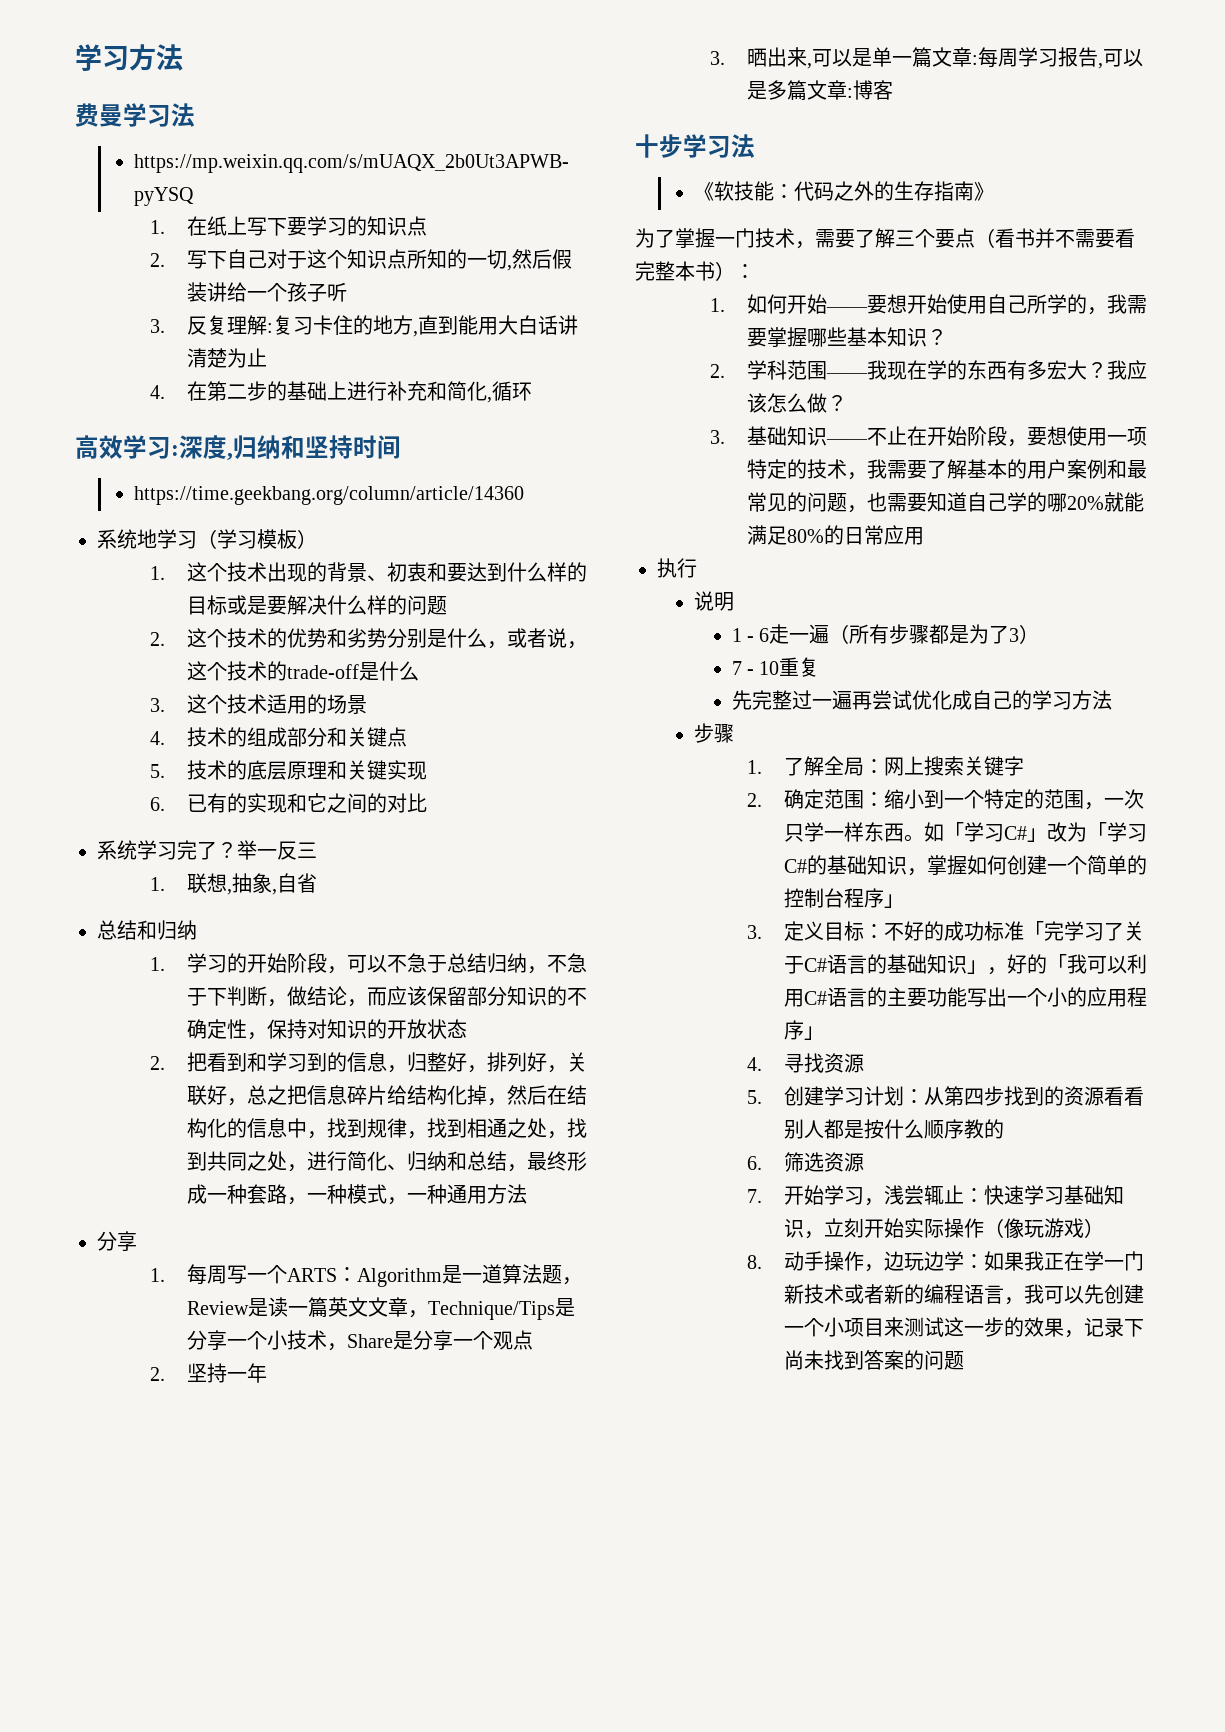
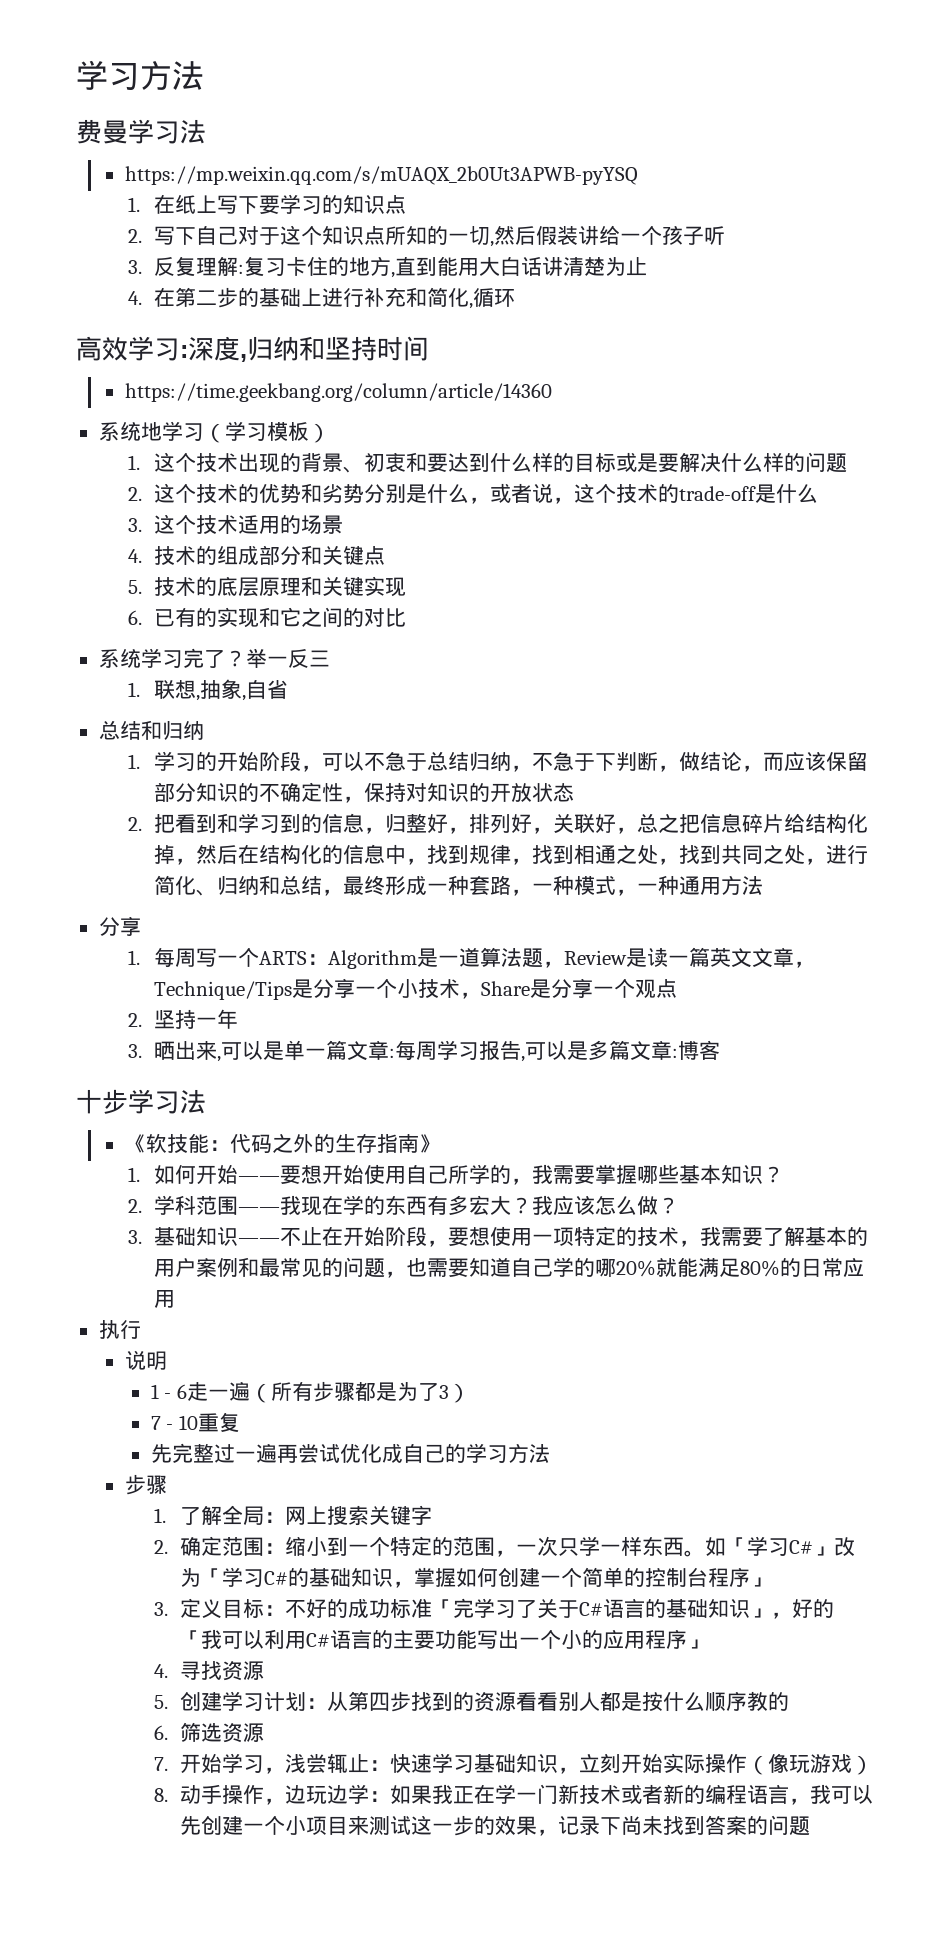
[635,228,1135,249] [635,261,755,281] // 为了掌握一门技术，需要了解三个要点（看书并不需要看完整本书）： -> (440, 1143) none

